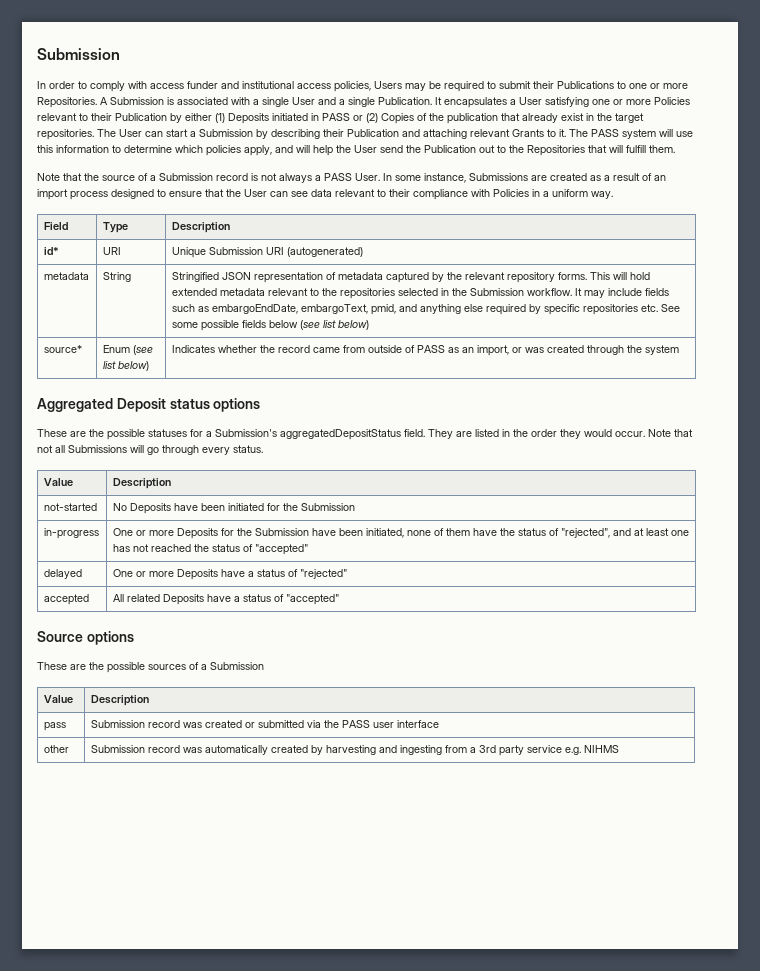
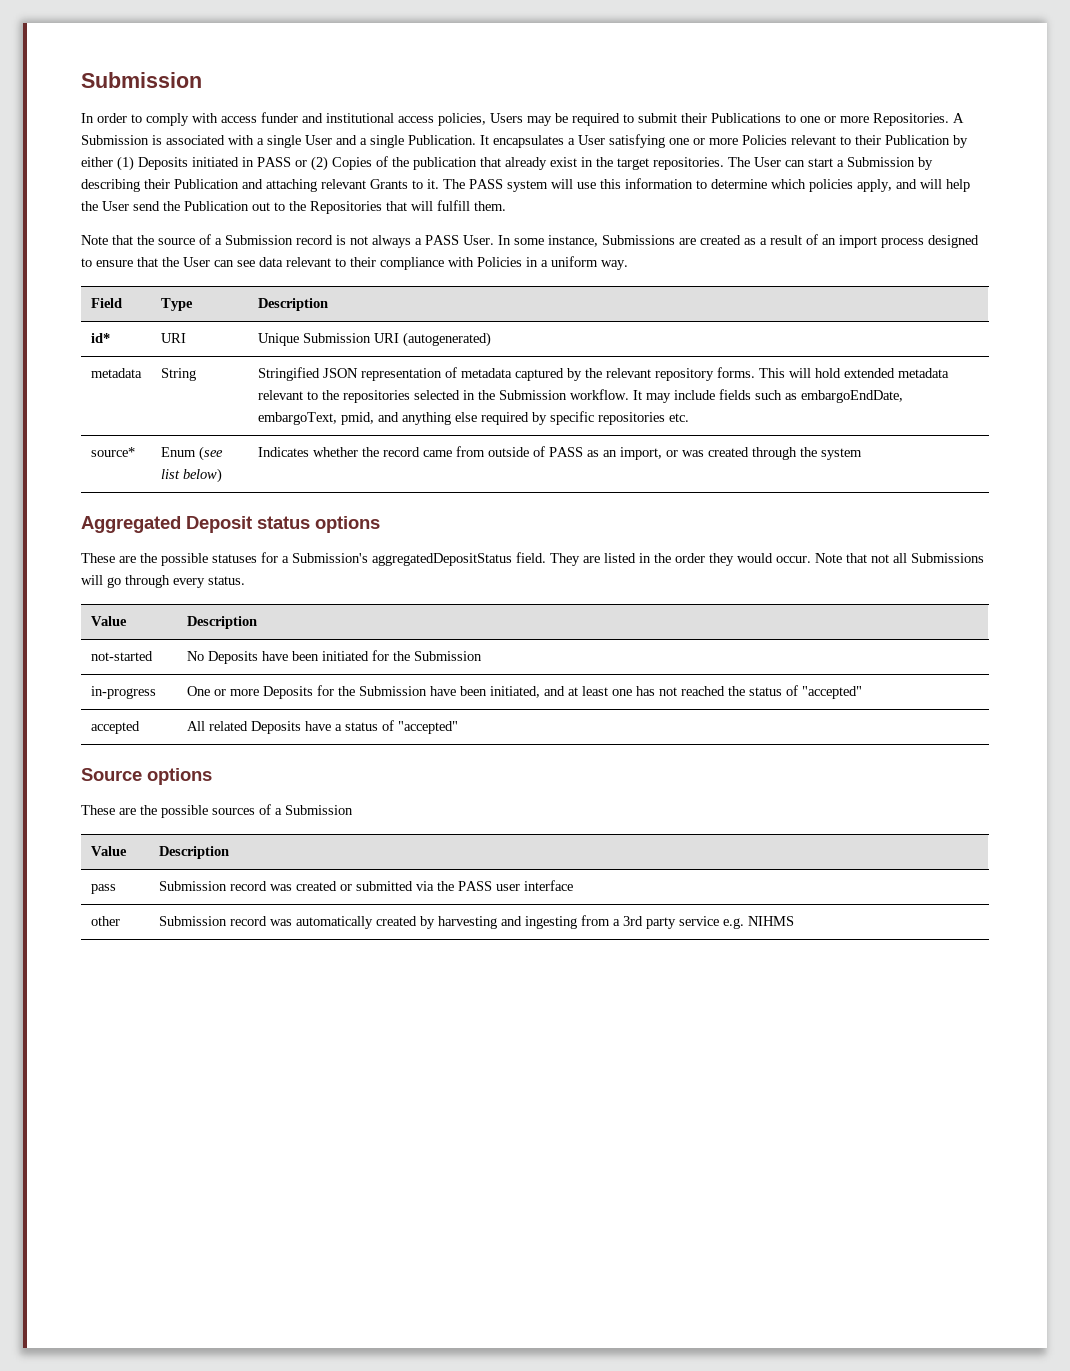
[660,304,680,312] [171,320,369,331] See some possible fields below (see list below) -> (689, 417) none
[406,528,610,538] none of them have the status of "rejected", -> (540, 692) none
[43,569,82,579] [112,569,347,580] // delayed | One or more Deposits have a status of "rejected" -> (862, 692) none

